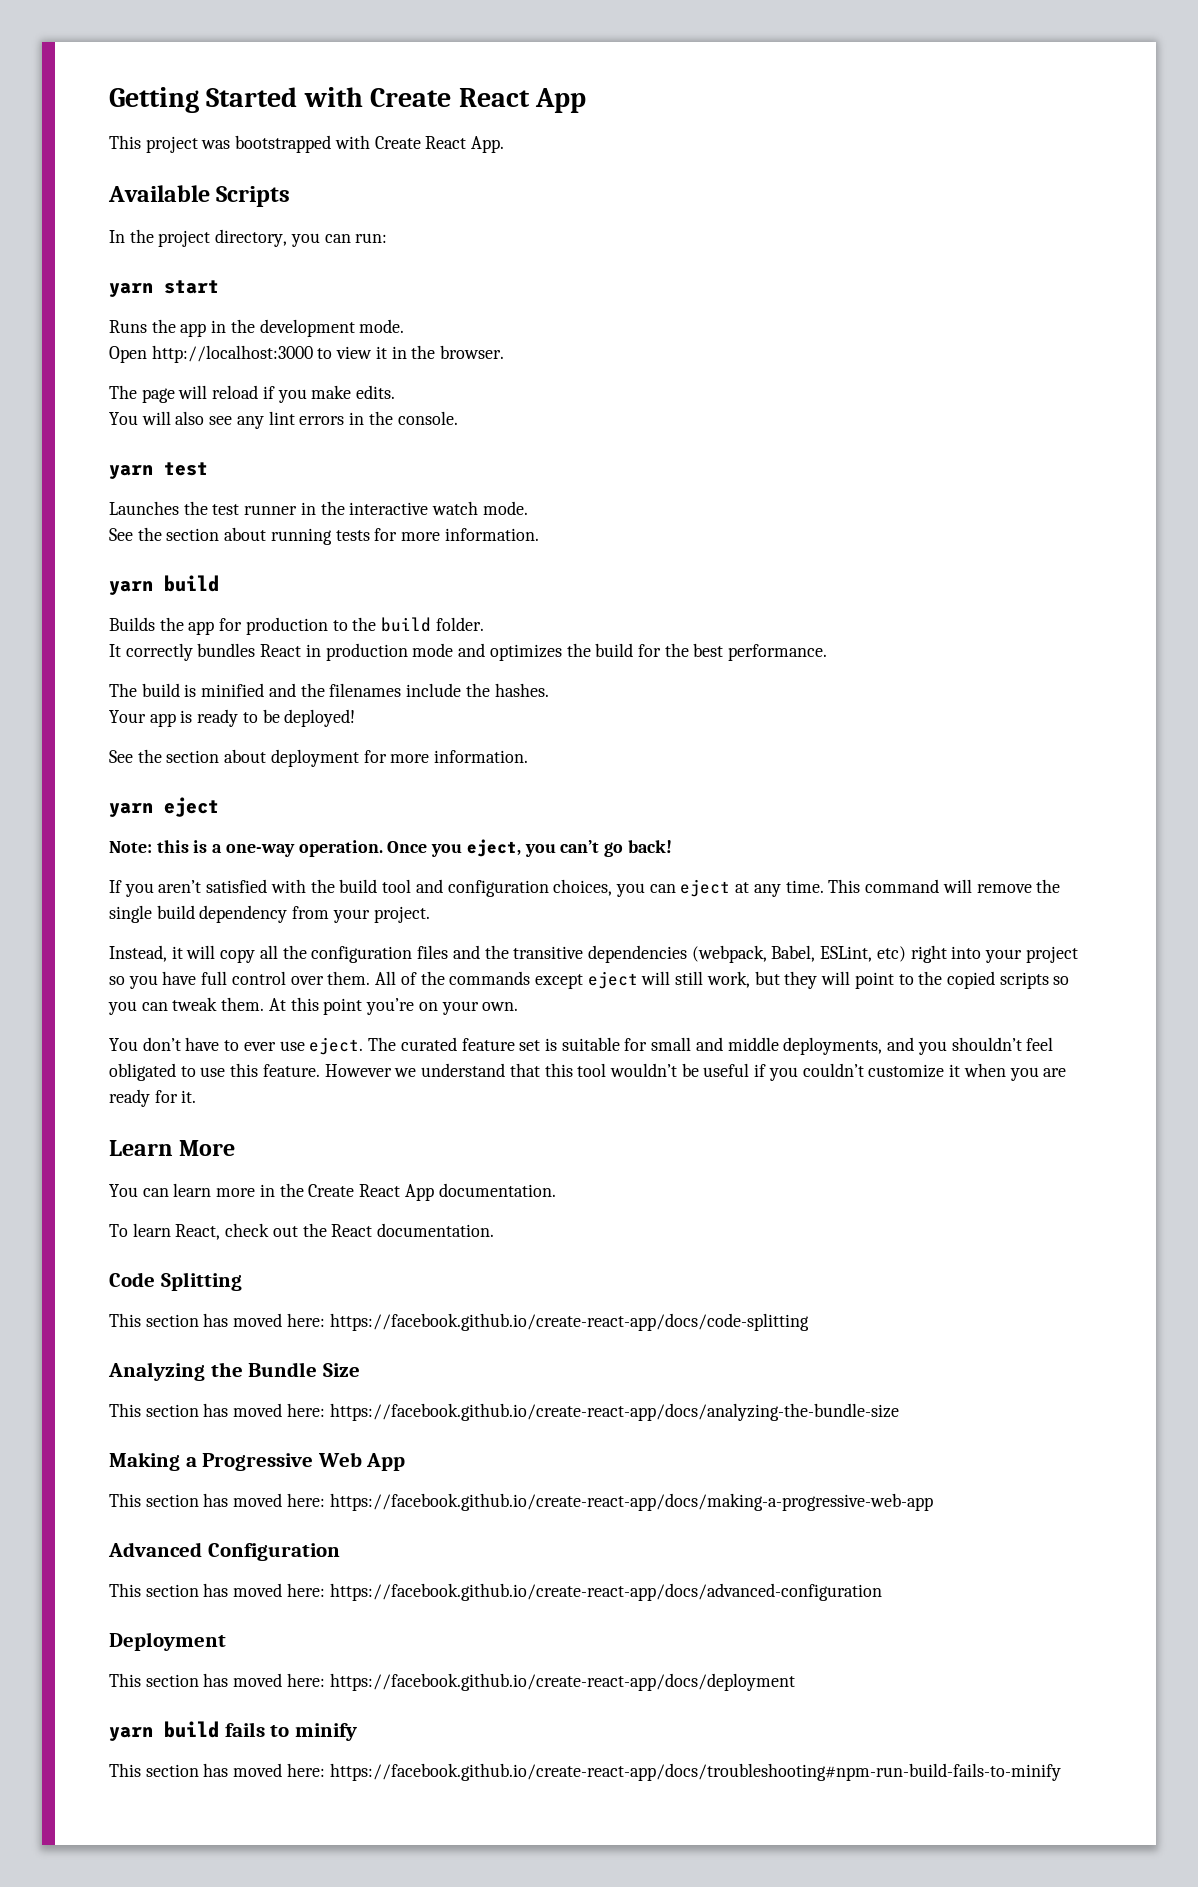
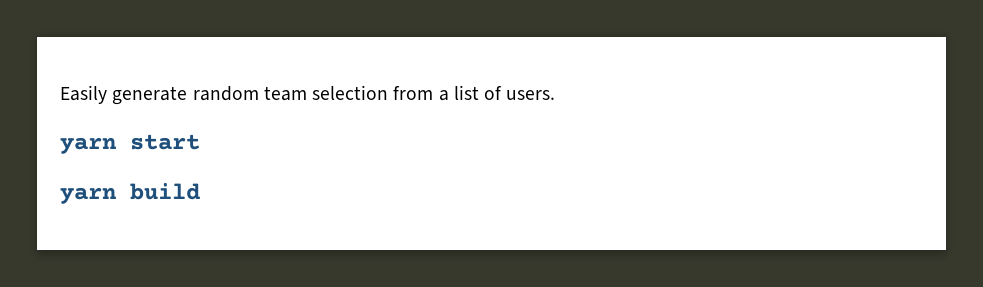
[109,87,587,113] [109,135,505,153] [108,185,291,207] [109,229,388,247] [109,280,219,297] [109,319,405,337] [109,345,505,363] [109,385,396,403] [109,411,458,429] [109,462,208,479] [109,501,528,515] [109,527,539,545] [109,575,219,595] [109,617,484,635] [109,643,828,661] [109,683,549,697] [109,709,356,727] [109,749,529,767] [109,797,219,817] [109,839,672,857] [109,879,1061,897] [109,905,430,923] [109,945,1078,963] [109,971,1070,989] [108,997,519,1015] [109,1037,1054,1055] [109,1063,1067,1081] [109,1089,197,1107] [109,1140,236,1156] [109,1183,556,1201] [109,1223,495,1240] [109,1272,242,1291] [109,1313,809,1331] [108,1362,360,1381] [109,1403,899,1421] [109,1452,406,1471] [109,1493,933,1511] [108,1542,340,1561] [109,1583,882,1601] [109,1632,226,1651] [109,1673,795,1691] [109,1721,357,1741] [109,1763,1061,1781] Getting Started with Create React App // This project was bootstrapped with Create React App. // Available Scripts // In the project directory, you can run: // yarn start // Runs the app in the development mode. // Open http://localhost:3000 to view it in the browser. // The page will reload if you make edits. // You will also see any lint errors in the console. // yarn test // Launches the test runner in the interactive watch mode. // See the section about running tests for more information. // yarn build // Builds the app for production to the build folder. // It correctly bundles React in production mode and optimizes the build for the best performance. // The build is minified and the filenames include the hashes. // Your app is ready to be deployed! // See the section about deployment for more information. // yarn eject // Note: this is a one-way operation. Once you eject, you can’t go back! // If you aren’t satisfied with the build tool and configuration choices, you can eject at any time. This command will remove the single build dependency from your project. // Instead, it will copy all the configuration files and the transitive dependencies (webpack, Babel, ESLint, etc) right into your project so you have full control over them. All of the commands except eject will still work, but they will point to the copied scripts so you can tweak them. At this point you’re on your own. // You don’t have to ever use eject. The curated feature set is suitable for small and middle deployments, and you shouldn’t feel obligated to use this feature. However we understand that this tool wouldn’t be useful if you couldn’t customize it when you are ready for it. // Learn More // You can learn more in the Create React App documentation. // To learn React, check out the React documentation. // Code Splitting // This section has moved here: https://facebook.github.io/create-react-app/docs/code-splitting // Analyzing the Bundle Size // This section has moved here: https://facebook.github.io/create-react-app/docs/analyzing-the-bundle-size // Making a Progressive Web App // This section has moved here: https://facebook.github.io/create-react-app/docs/making-a-progressive-web-app // Advanced Configuration // This section has moved here: https://facebook.github.io/create-react-app/docs/advanced-configuration // Deployment // This section has moved here: https://facebook.github.io/create-react-app/docs/deployment // yarn build fails to minify // This section has moved here: https://facebook.github.io/create-react-app/docs/troubleshooting#npm-run-build-fails-to-minify -> [60,85,556,105] [60,134,200,154] [60,183,200,204] Easily generate random team selection from a list of users. // yarn start // yarn build

